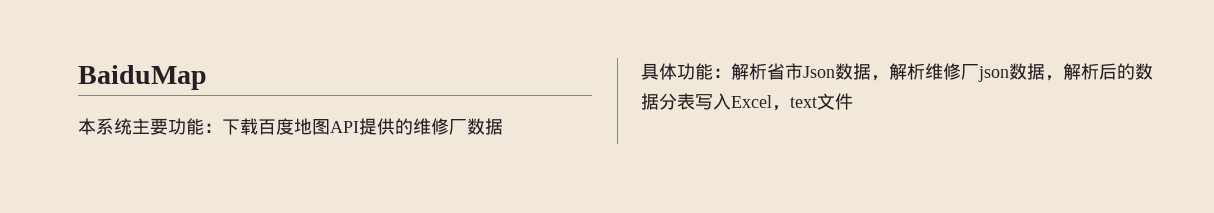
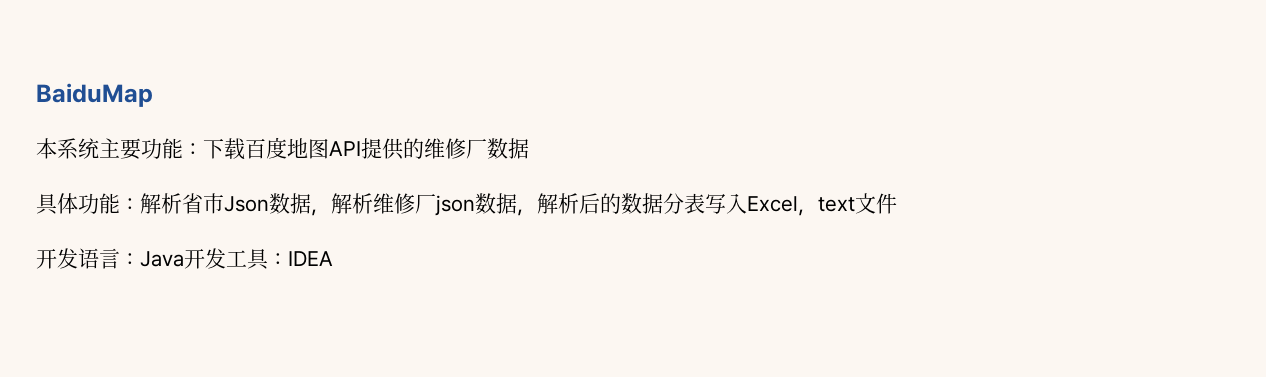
(853, 101) none -> [36,248,333,270] // 开发语言：Java开发工具：IDEA

